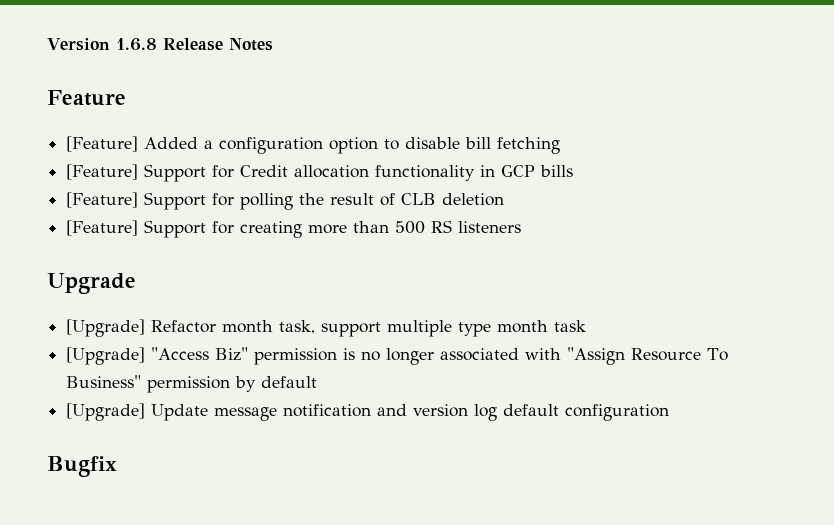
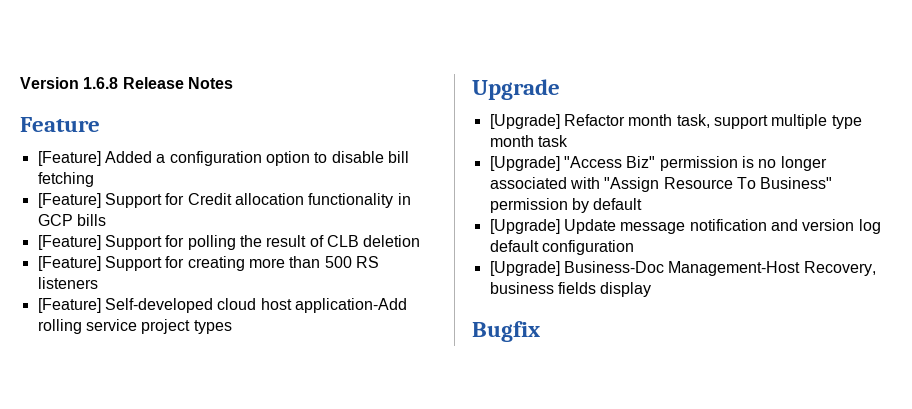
(522, 227) none -> [37,298,407,313] [37,319,232,334] // [Feature] Self-developed cloud host application-Add rolling service project types
(670, 412) none -> [489,261,876,276] [489,282,652,297] // [Upgrade] Business-Doc Management-Host Recovery, business fields display

